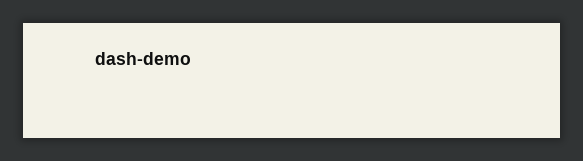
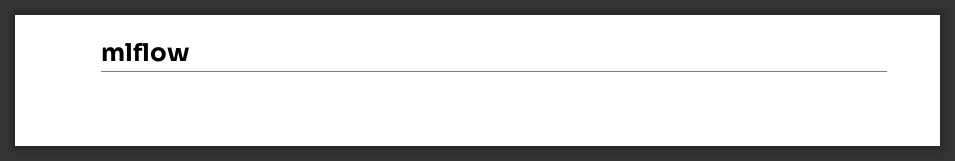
[95,52,191,65] dash-demo -> [101,42,190,62] mlflow

